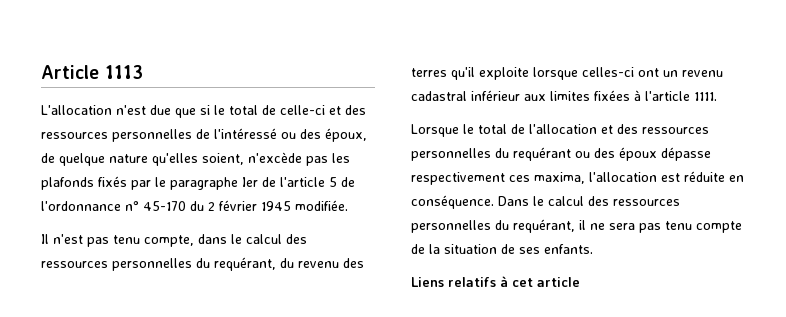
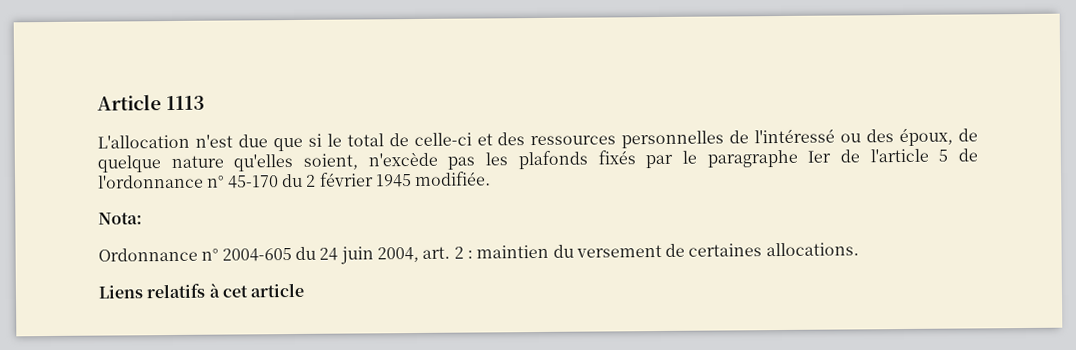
[41,234,307,247] [41,257,364,271] [411,67,723,80] [411,90,717,101] [411,124,709,137] [411,147,711,161] [411,171,744,185] [411,195,680,209] [411,219,742,233] [411,244,593,254] Il n'est pas tenu compte, dans le calcul des ressources personnelles du requérant, du revenu des terres qu'il exploite lorsque celles-ci ont un revenu cadastral inférieur aux limites fixées à l'article 1111. // Lorsque le total de l'allocation et des ressources personnelles du requérant ou des époux dépasse respectivement ces maxima, l'allocation est réduite en conséquence. Dans le calcul des ressources personnelles du requérant, il ne sera pas tenu compte de la situation de ses enfants. -> [98,212,142,225] [98,242,859,265] Nota: // Ordonnance n° 2004-605 du 24 juin 2004, art. 2 : maintien du versement de certaines allocations.

